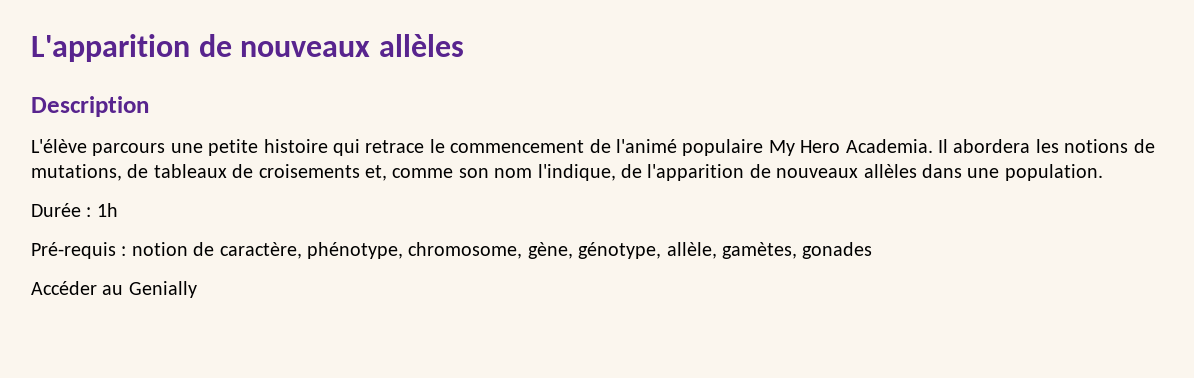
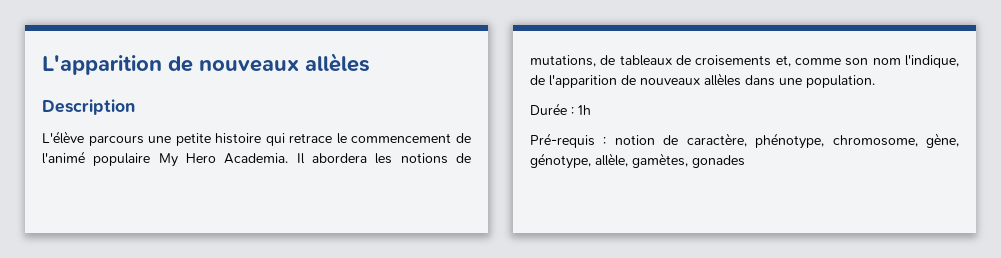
[31,281,197,298] // Accéder au Genially -> (745, 161) none

